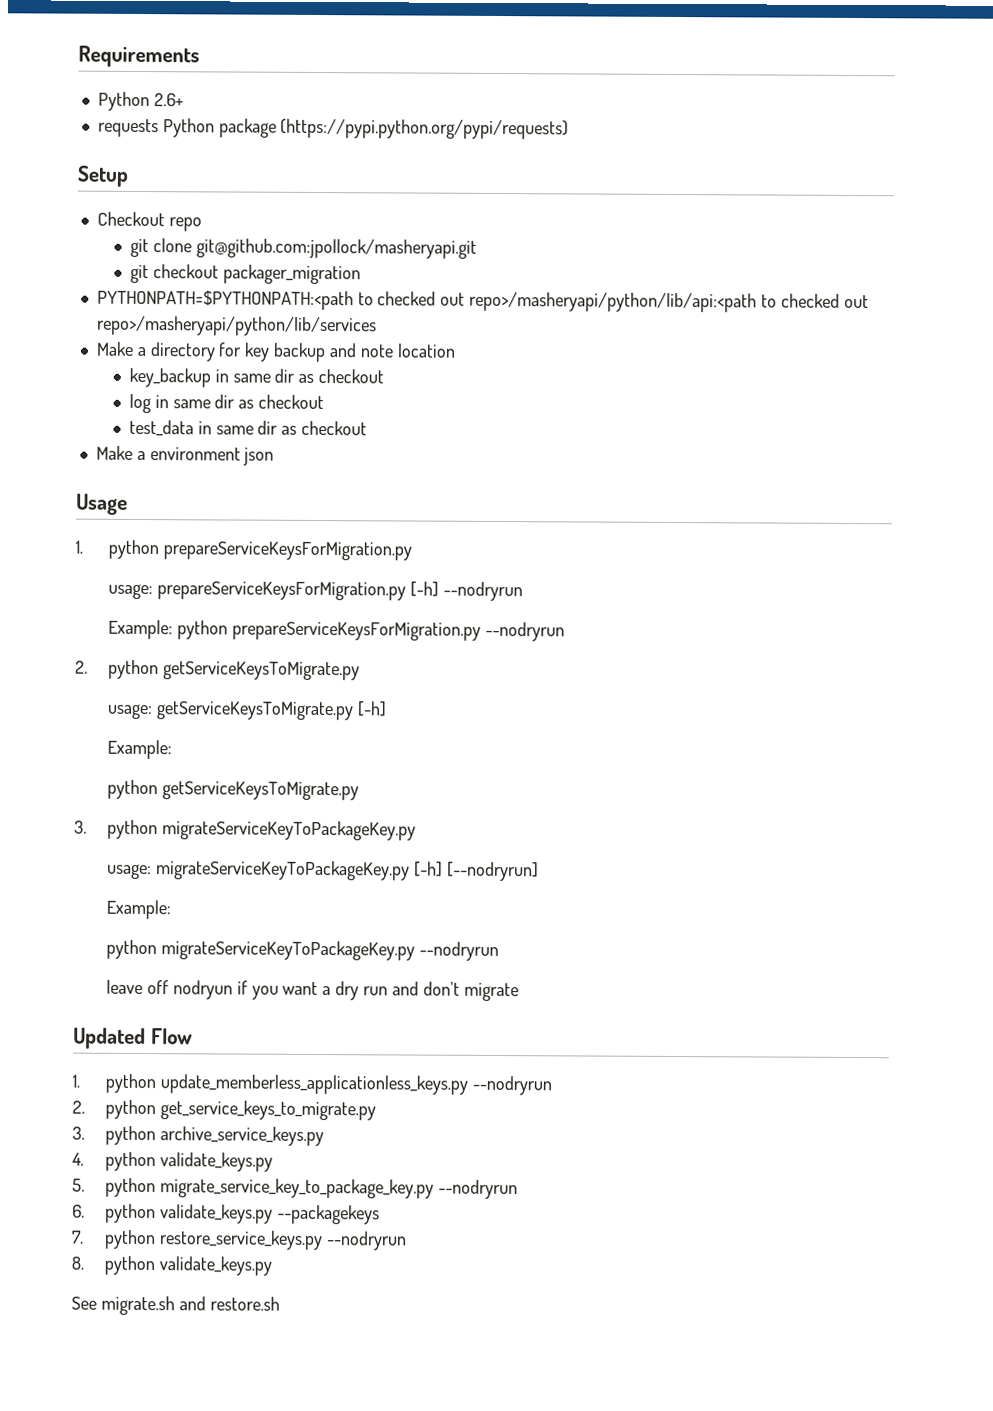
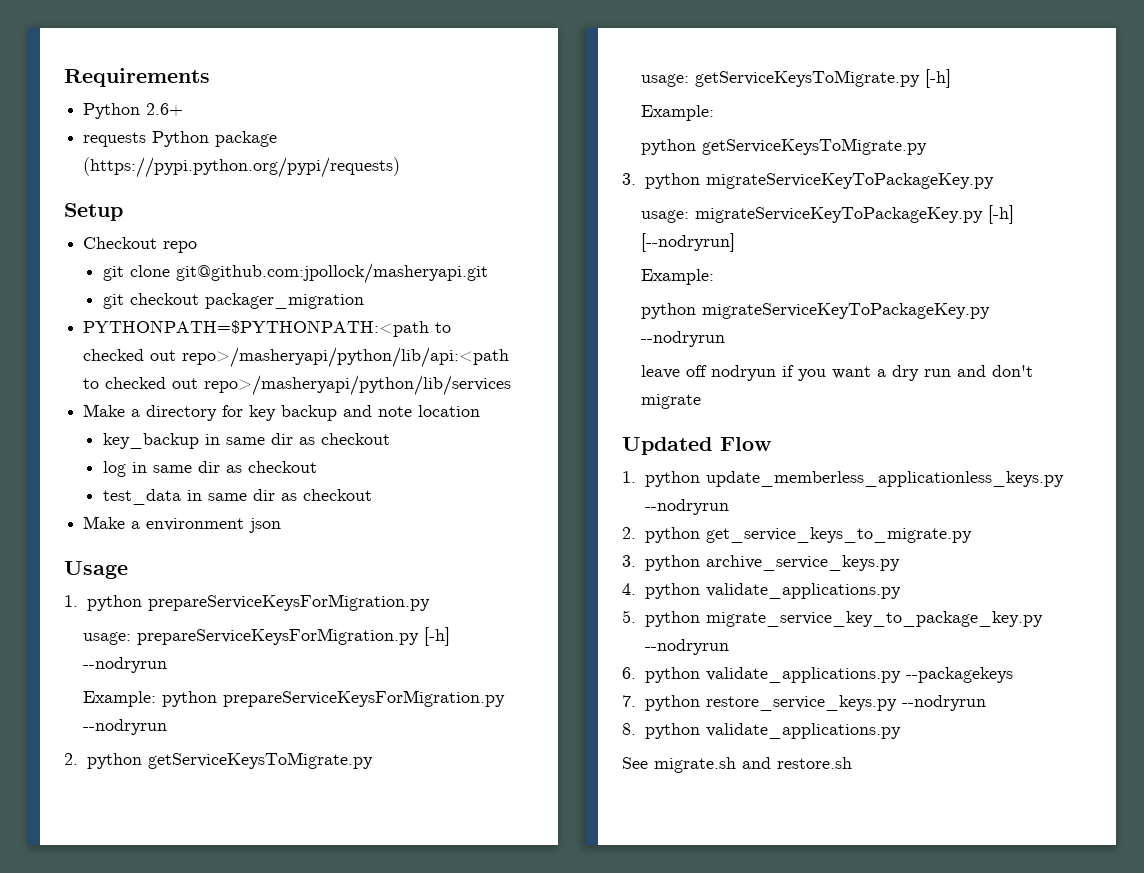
[159,1152,273,1172] validate_keys.py -> [705,583,901,599] validate_applications.py
[159,1204,273,1224] validate_keys.py -> [705,667,901,683] validate_applications.py
[158,1256,272,1276] validate_keys.py -> [705,723,901,739] validate_applications.py

